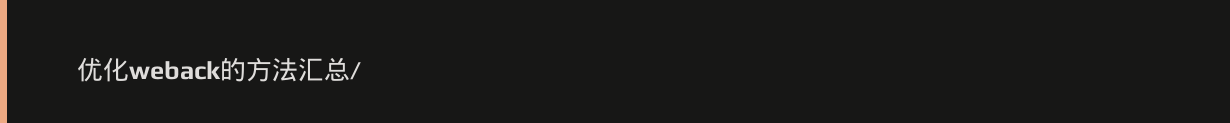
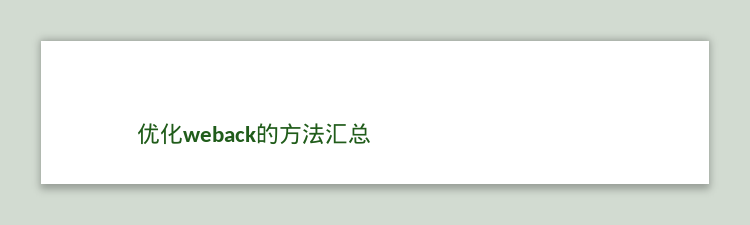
[350,62,361,80] / -> (371, 133) none

